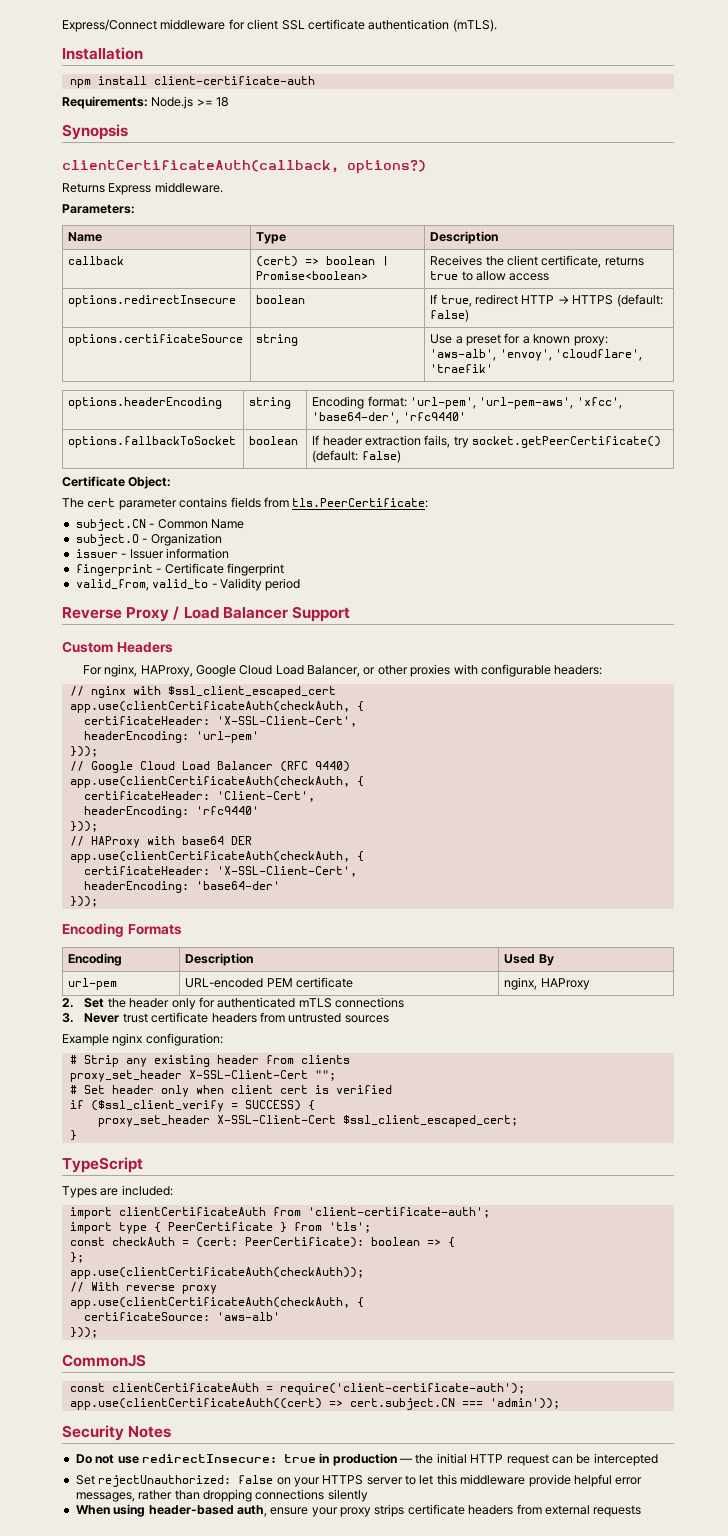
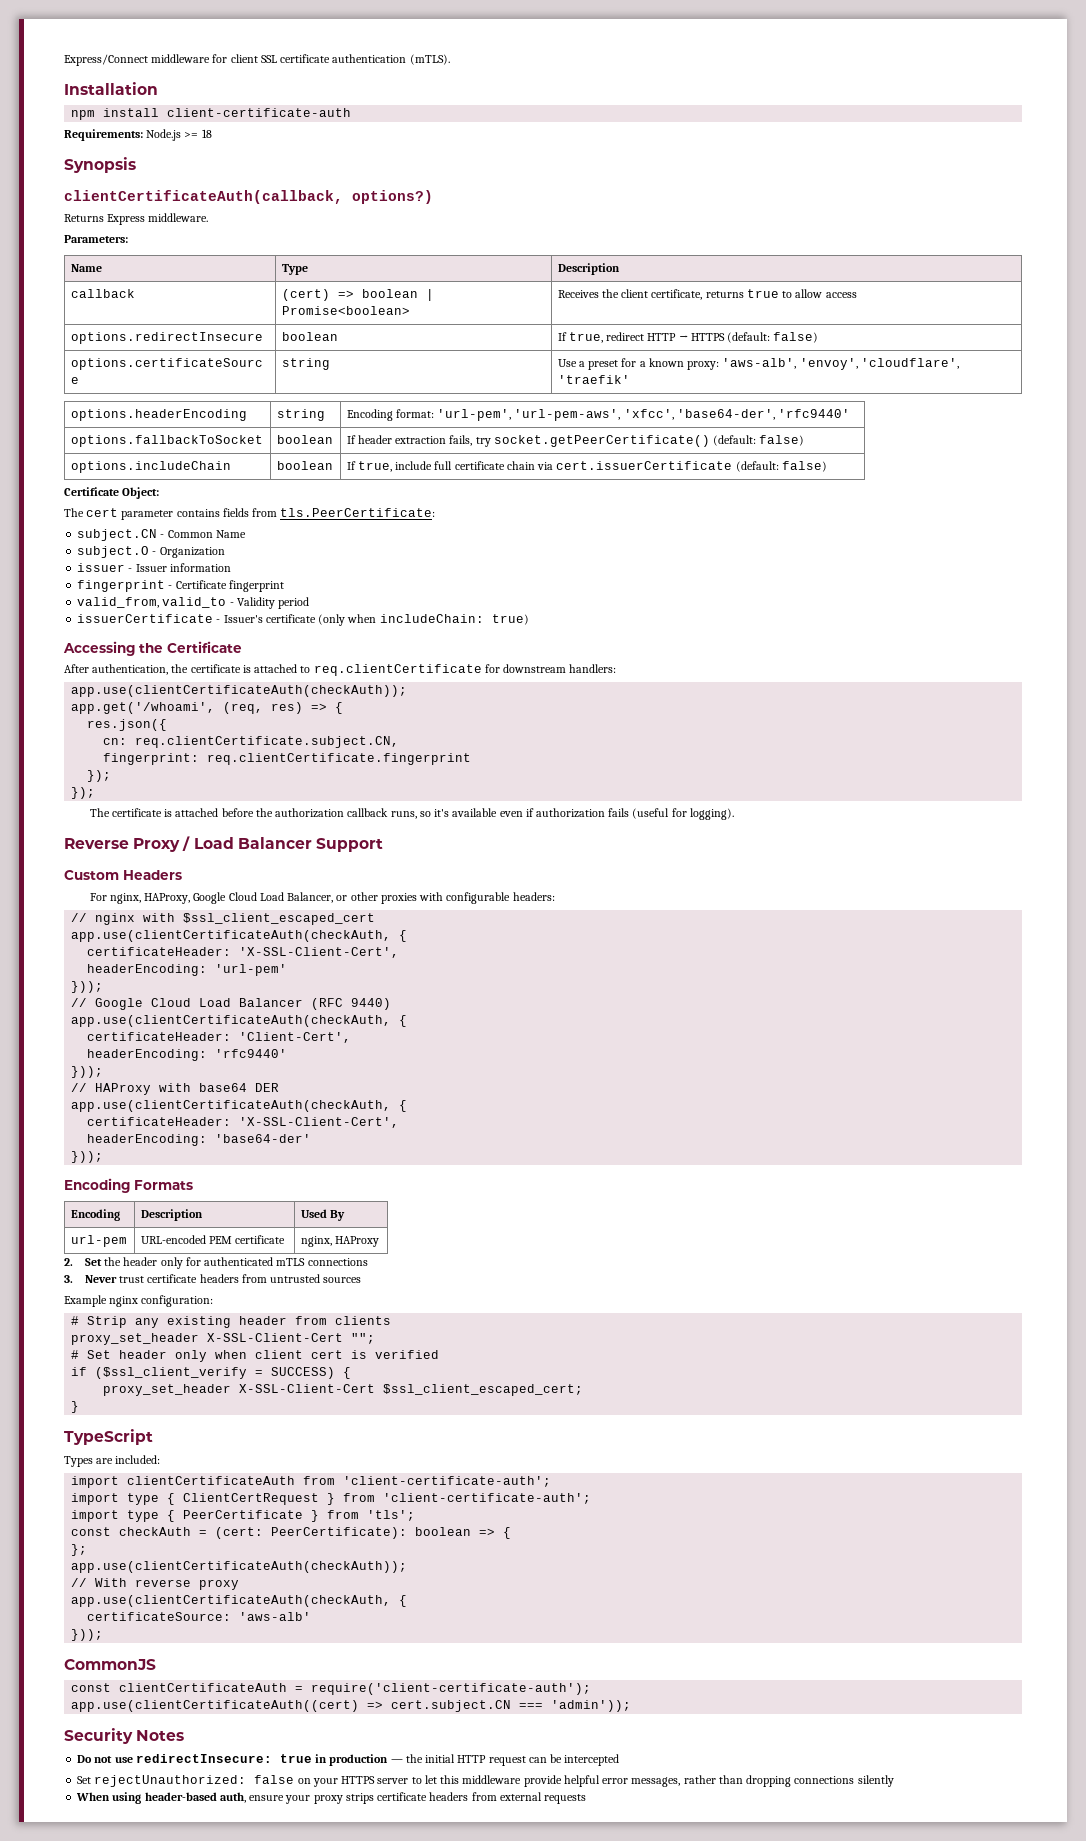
(401, 456) none -> [70,461,231,473] [276,461,333,470] [346,461,827,472] // options.includeChain | boolean | If true, include full certificate chain via cert.issuerCertificate (default: false)
(301, 584) none -> [77,614,529,626] [63,641,242,656] [64,664,617,676] [71,685,408,697] [71,702,344,714] [87,719,168,731] [103,736,400,748] [103,753,472,765] [87,770,112,782] [71,787,96,799] [89,808,734,820] // issuerCertificate - Issuer's certificate (only when includeChain: true) // Accessing the Certificate // After authentication, the certificate is attached to req.clientCertificate for downstream handlers: // app.use(clientCertificateAuth(checkAuth)); // app.get('/whoami', (req, res) => { // res.json({ // cn: req.clientCertificate.subject.CN, // fingerprint: req.clientCertificate.fingerprint // }); // }); // The certificate is attached before the authorization callback runs, so it's available even if authorization fails (useful for logging).
(490, 1212) none -> [71,1493,592,1505] // import type { ClientCertRequest } from 'client-certificate-auth';

